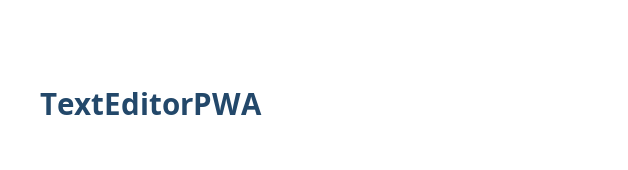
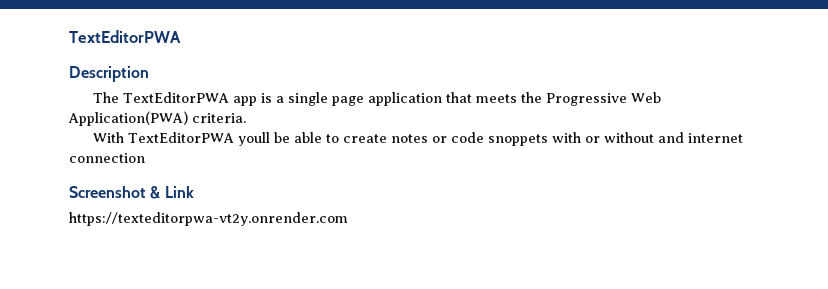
[40,92,262,115] TextEditorPWA -> [69,30,181,43] [69,66,149,82] [92,92,661,106] [68,111,246,126] [92,132,743,146] [69,153,145,163] [69,186,194,199] [69,212,348,226] TextEditorPWA // Description // The TextEditorPWA app is a single page application that meets the Progressive Web Application(PWA) criteria. // With TextEditorPWA youll be able to create notes or code snoppets with or without and internet connection // Screenshot & Link // https://texteditorpwa-vt2y.onrender.com

